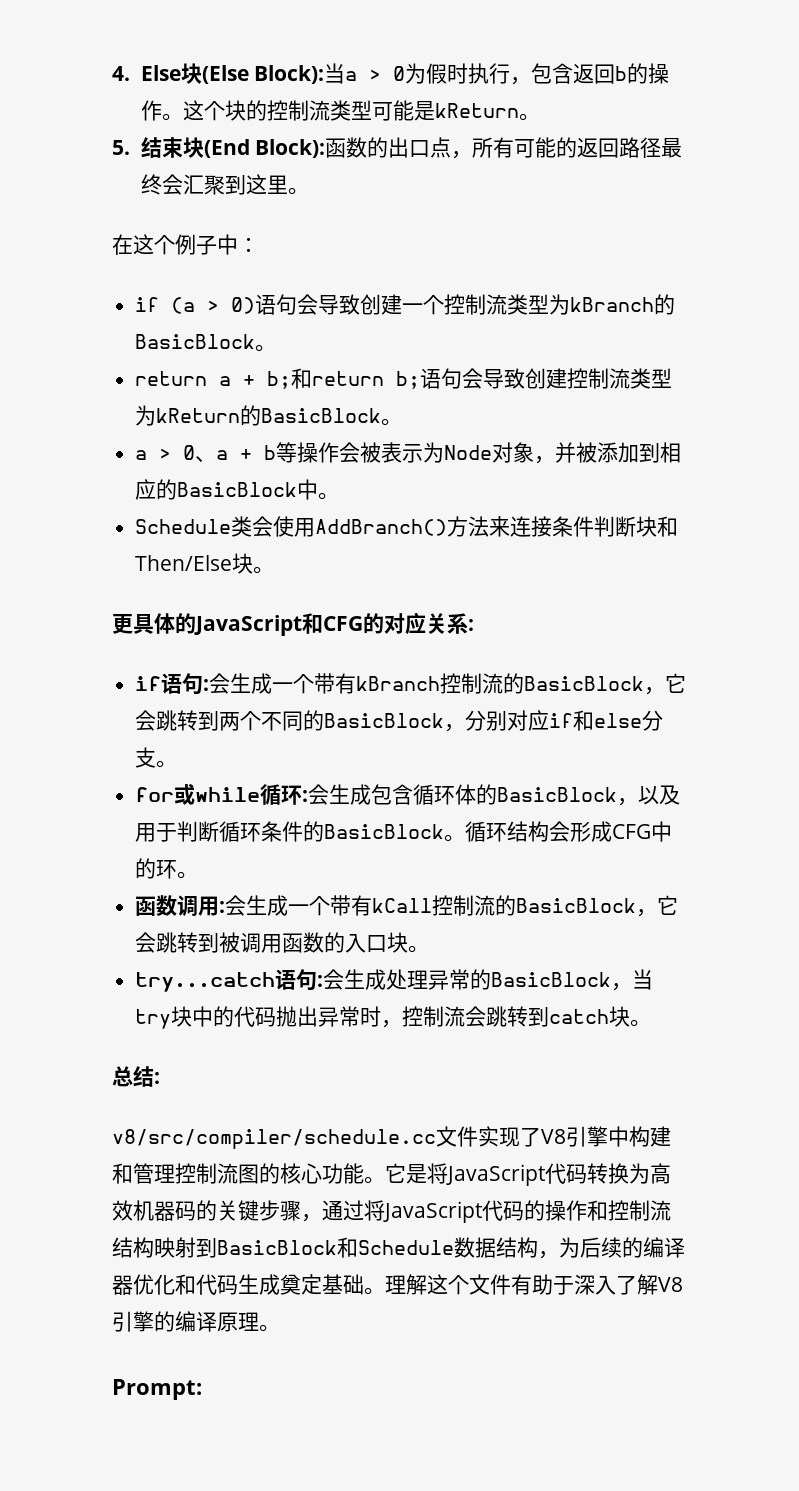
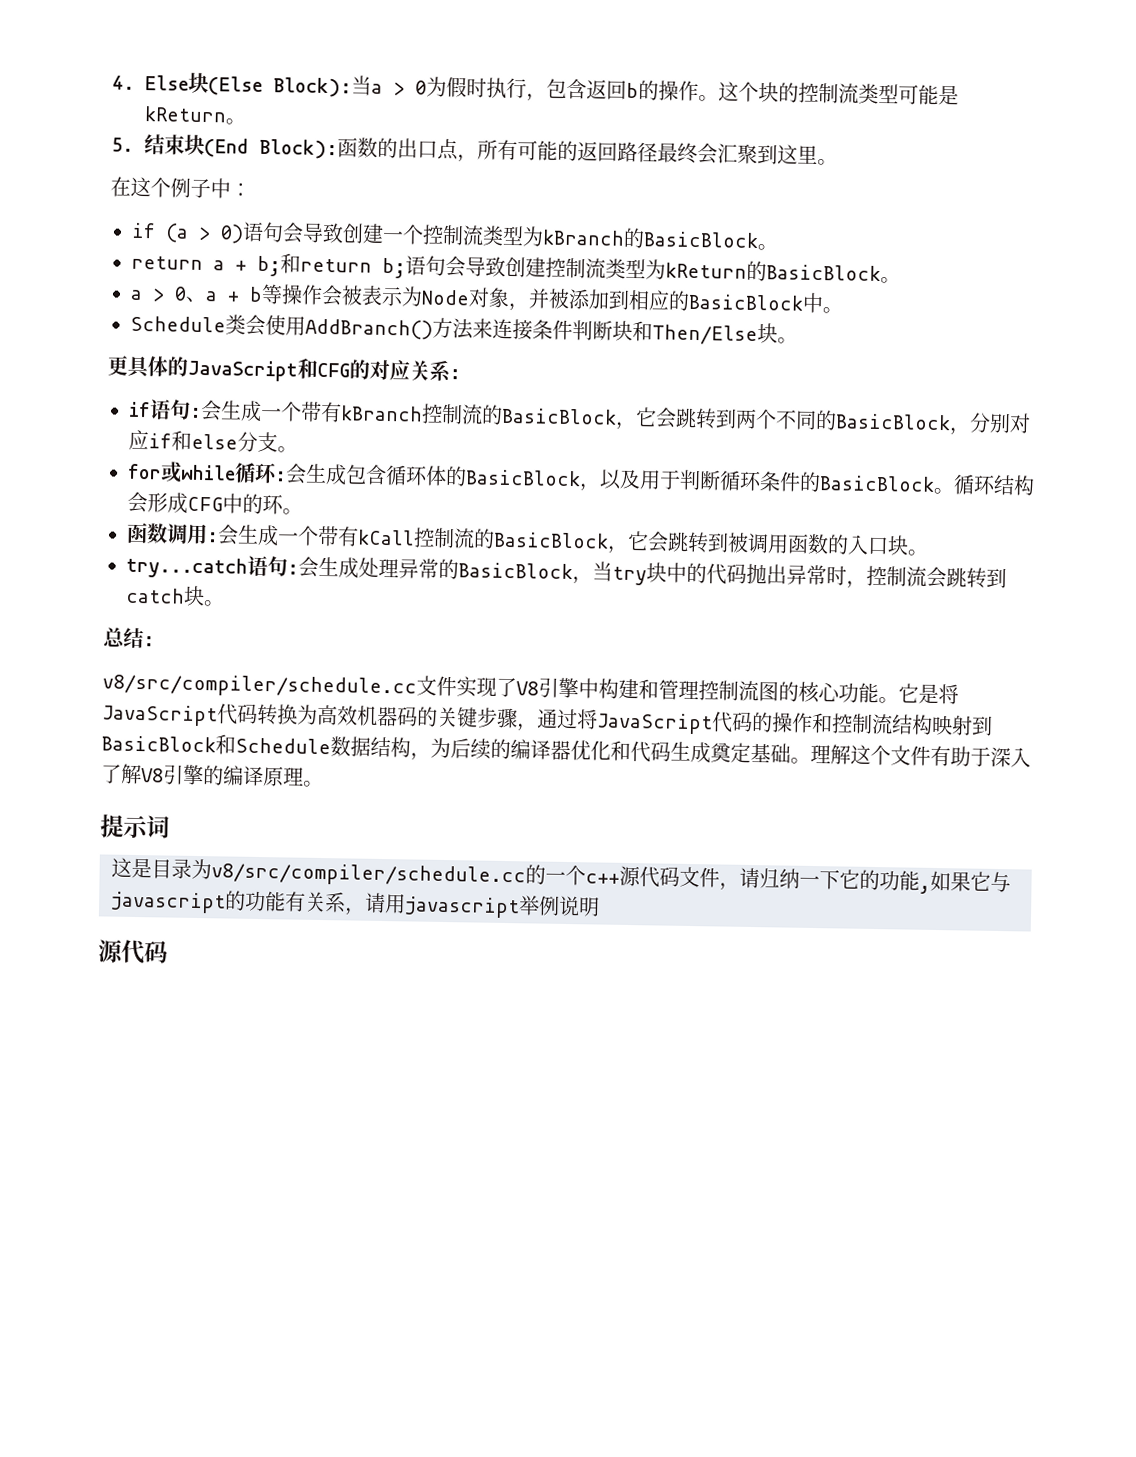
[112,1379,202,1400] Prompt: -> [100,814,170,839] [111,857,1011,894] [110,890,600,919] [98,939,168,965] 提示词 // 这是目录为v8/src/compiler/schedule.cc的一个c++源代码文件，请归纳一下它的功能,如果它与javascript的功能有关系，请用javascript举例说明 // 源代码

